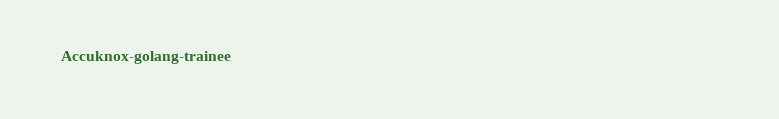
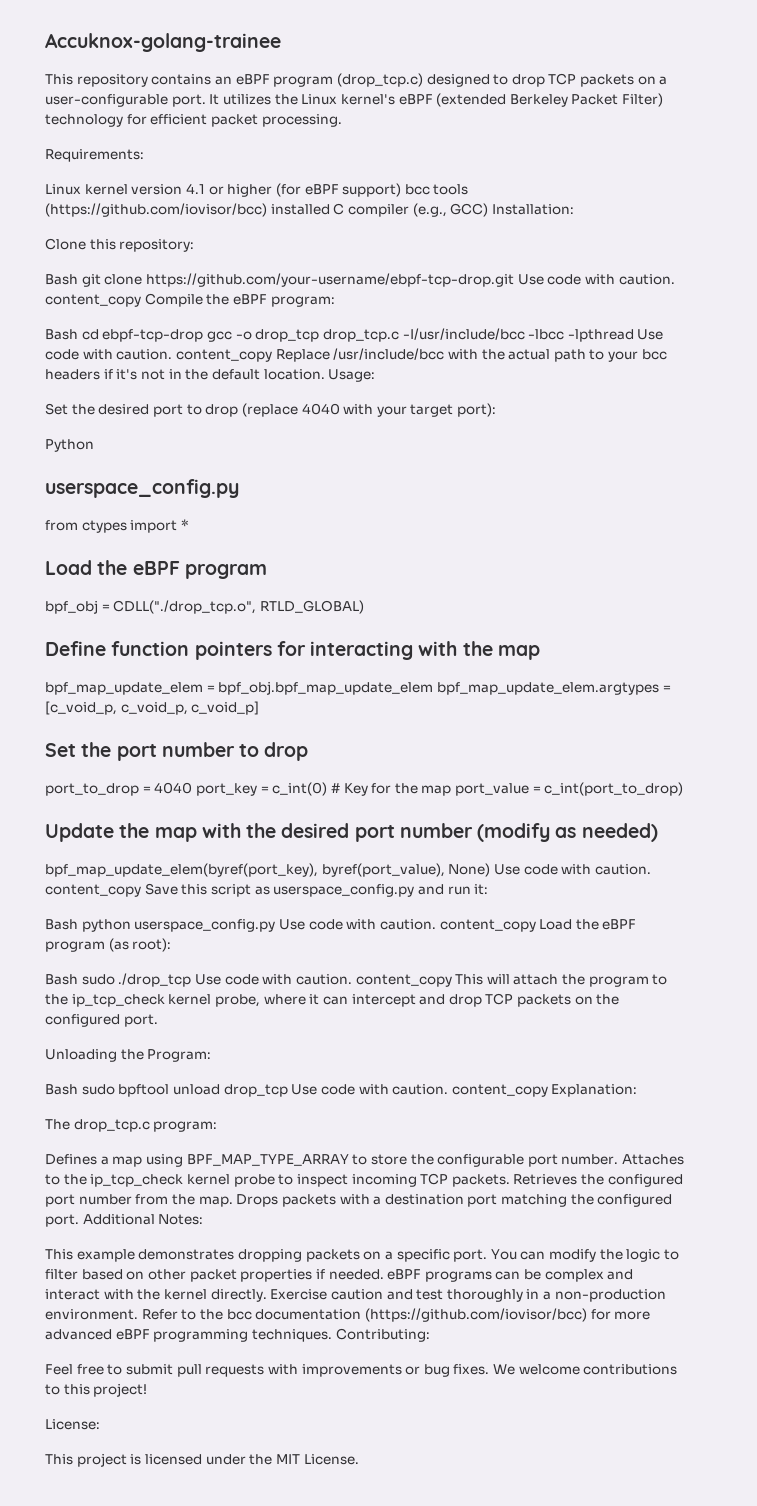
(231, 57) none -> [45,73,668,87] [45,93,664,107] [45,114,342,127] [45,149,144,162] [45,183,469,197] [45,203,574,217] [45,238,195,252] [45,273,675,287] [45,293,335,307] [45,328,664,342] [45,348,667,362] [45,369,376,382] [45,403,497,417] [45,439,94,452] [45,479,239,498] [45,519,189,533] [45,560,267,579] [45,600,364,614] [45,641,540,660] [45,681,671,695] [45,701,260,715] [45,742,309,761] [45,782,684,796] [45,823,658,842] [45,863,651,877] [45,883,489,897] [45,919,637,932] [45,938,172,952] [45,973,668,987] [45,993,620,1007] [45,1014,158,1027] [45,1049,212,1062] [45,1084,638,1097] [45,1119,218,1132] [45,1154,685,1167] [45,1173,683,1187] [45,1194,673,1207] [45,1214,204,1227] [45,1249,680,1262] [45,1269,634,1282] [45,1289,666,1302] [45,1308,651,1322] [45,1328,430,1342] [45,1364,678,1377] [45,1383,148,1397] [45,1419,100,1430] [45,1453,359,1467] // This repository contains an eBPF program (drop_tcp.c) designed to drop TCP packets on a user-configurable port. It utilizes the Linux kernel's eBPF (extended Berkeley Packet Filter) technology for efficient packet processing. // Requirements: // Linux kernel version 4.1 or higher (for eBPF support) bcc tools (https://github.com/iovisor/bcc) installed C compiler (e.g., GCC) Installation: // Clone this repository: // Bash git clone https://github.com/your-username/ebpf-tcp-drop.git Use code with caution. content_copy Compile the eBPF program: // Bash cd ebpf-tcp-drop gcc -o drop_tcp drop_tcp.c -I/usr/include/bcc -lbcc -lpthread Use code with caution. content_copy Replace /usr/include/bcc with the actual path to your bcc headers if it's not in the default location. Usage: // Set the desired port to drop (replace 4040 with your target port): // Python // userspace_config.py // from ctypes import * // Load the eBPF program // bpf_obj = CDLL("./drop_tcp.o", RTLD_GLOBAL) // Define function pointers for interacting with the map // bpf_map_update_elem = bpf_obj.bpf_map_update_elem bpf_map_update_elem.argtypes = [c_void_p, c_void_p, c_void_p] // Set the port number to drop // port_to_drop = 4040 port_key = c_int(0) # Key for the map port_value = c_int(port_to_drop) // Update the map with the desired port number (modify as needed) // bpf_map_update_elem(byref(port_key), byref(port_value), None) Use code with caution. content_copy Save this script as userspace_config.py and run it: // Bash python userspace_config.py Use code with caution. content_copy Load the eBPF program (as root): // Bash sudo ./drop_tcp Use code with caution. content_copy This will attach the program to the ip_tcp_check kernel probe, where it can intercept and drop TCP packets on the configured port. // Unloading the Program: // Bash sudo bpftool unload drop_tcp Use code with caution. content_copy Explanation: // The drop_tcp.c program: // Defines a map using BPF_MAP_TYPE_ARRAY to store the configurable port number. Attaches to the ip_tcp_check kernel probe to inspect incoming TCP packets. Retrieves the configured port number from the map. Drops packets with a destination port matching the configured port. Additional Notes: // This example demonstrates dropping packets on a specific port. You can modify the logic to filter based on other packet properties if needed. eBPF programs can be complex and interact with the kernel directly. Exercise caution and test thoroughly in a non-production environment. Refer to the bcc documentation (https://github.com/iovisor/bcc) for more advanced eBPF programming techniques. Contributing: // Feel free to submit pull requests with improvements or bug fixes. We welcome contributions to this project! // License: // This project is licensed under the MIT License.

